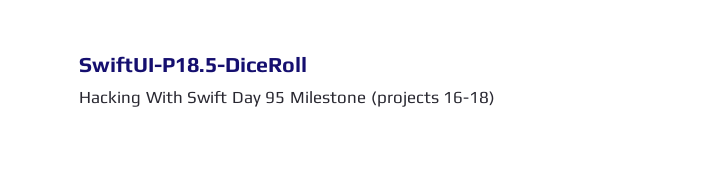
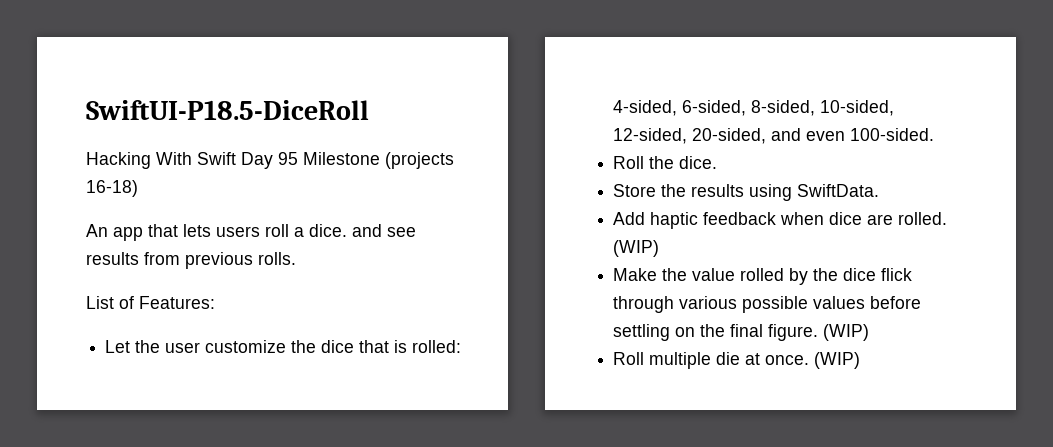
(496, 98) none -> [86,224,416,241] [86,252,296,269] [86,296,215,309] [105,340,462,353] [613,100,895,116] [613,128,935,144] [613,156,718,169] [613,184,880,201] [613,212,948,229] [613,240,660,257] [613,268,913,285] [613,296,922,313] [613,324,870,341] [613,352,861,369] // An app that lets users roll a dice. and see results from previous rolls. // List of Features: // Let the user customize the dice that is rolled: 4-sided, 6-sided, 8-sided, 10-sided, 12-sided, 20-sided, and even 100-sided. // Roll the dice. // Store the results using SwiftData. // Add haptic feedback when dice are rolled. (WIP) // Make the value rolled by the dice flick through various possible values before settling on the final figure. (WIP) // Roll multiple die at once. (WIP)

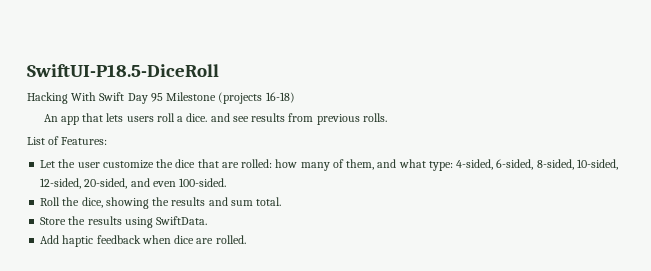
[394,340,462,353] is rolled: -> [221,159,453,171] are rolled: how many of them, and what type:
[679,156,718,169] dice. -> [81,197,282,209] dice, showing the results and sum total.
[613,240,660,257] [613,268,913,285] [613,296,922,313] [613,324,870,341] [613,352,861,369] (WIP) // Make the value rolled by the dice flick through various possible values before settling on the final figure. (WIP) // Roll multiple die at once. (WIP) -> (246, 239) none

